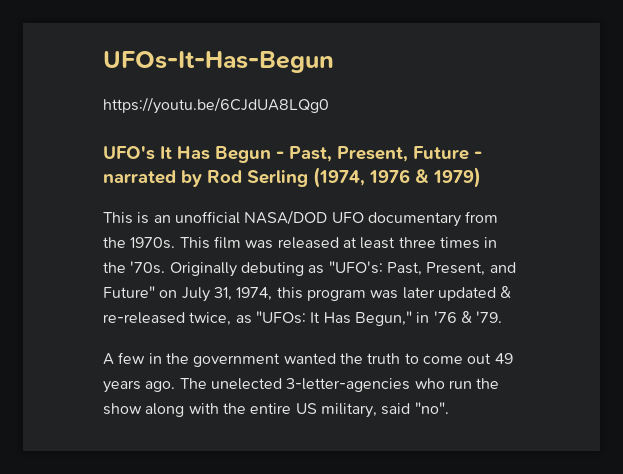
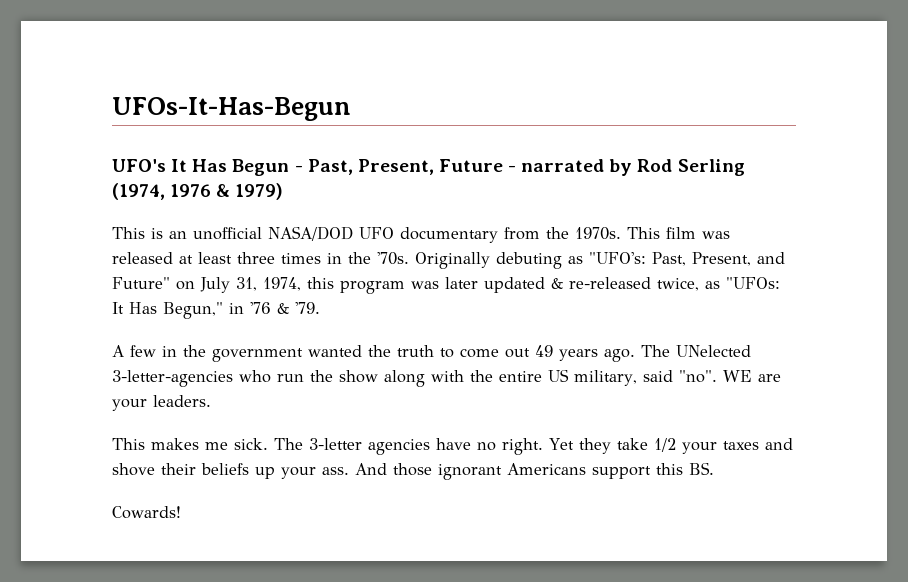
[103,97,329,114] // https://youtu.be/6CJdUA8LQg0 -> (351, 109) none
[210,378,282,390] unelected -> [676,345,751,357] UNelected
(449, 408) none -> [722,370,781,382] [112,395,211,411] [112,438,793,455] [112,462,714,480] [112,506,181,519] WE are your leaders. // This makes me sick. The 3-letter agencies have no right. Yet they take 1/2 your taxes and shove their beliefs up your ass. And those ignorant Americans support this BS. // Cowards!

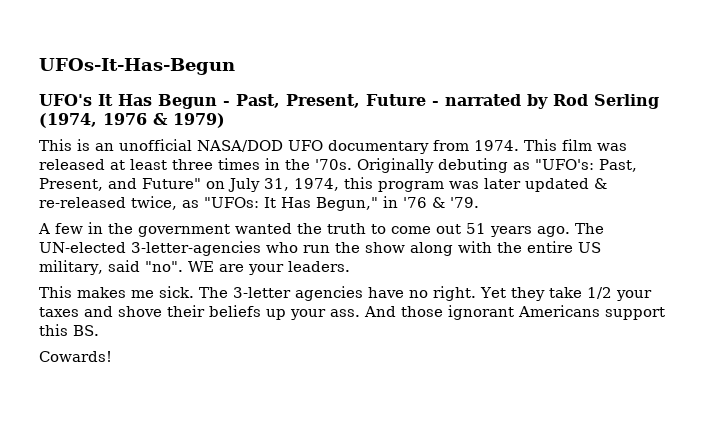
[546,227,621,240] the 1970s. -> [474,140,519,151] 1974.
[535,345,553,357] 49 -> [466,223,486,234] 51
[676,345,751,357] UNelected -> [39,242,126,253] UN-elected

